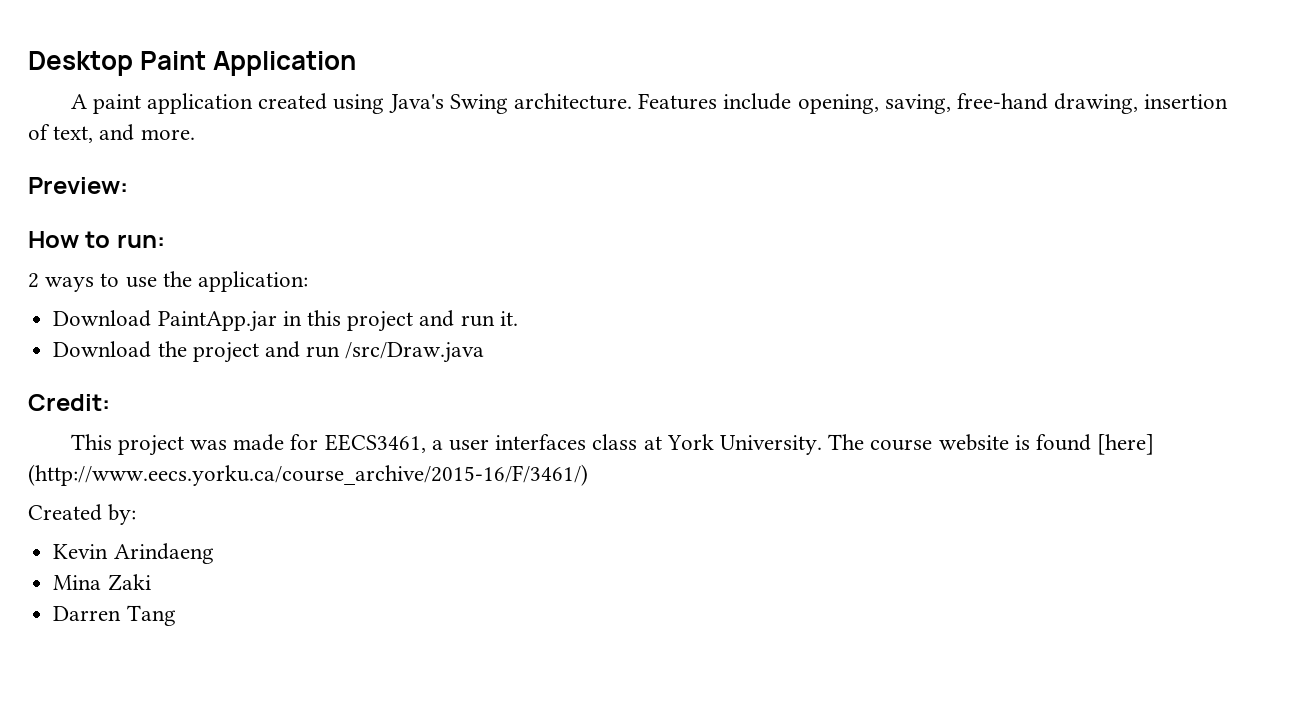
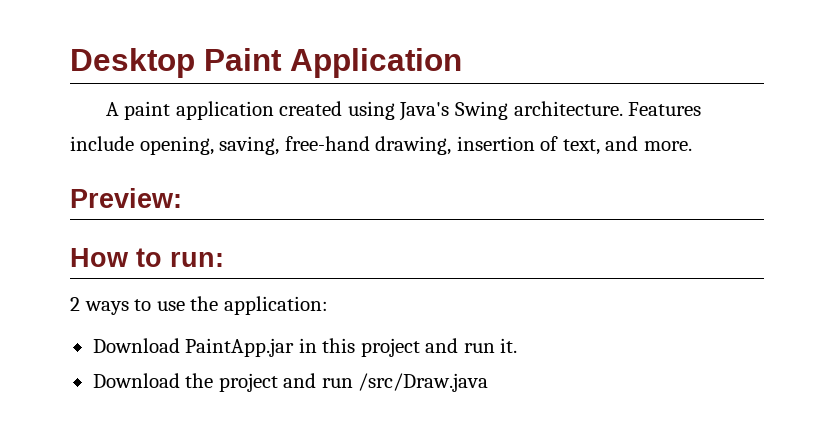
[28,394,110,411] [70,434,1155,456] [28,464,588,486] [28,504,137,525] [53,543,214,564] [53,574,151,591] [53,605,176,626] // Credit: // This project was made for EECS3461, a user interfaces class at York University. The course website is found [here] (http://www.eecs.yorku.ca/course_archive/2015-16/F/3461/) // Created by: // Kevin Arindaeng // Mina Zaki // Darren Tang -> (489, 382) none

